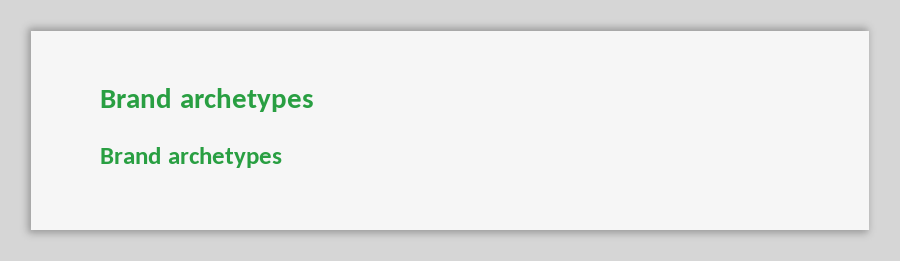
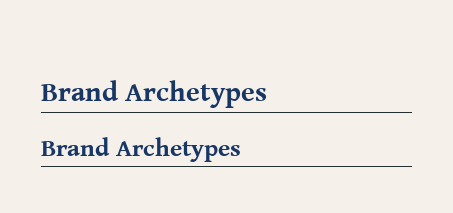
[100,88,314,112] [100,147,282,168] Brand archetypes // Brand archetypes -> [41,80,268,108] [41,137,241,162] Brand Archetypes // Brand Archetypes

